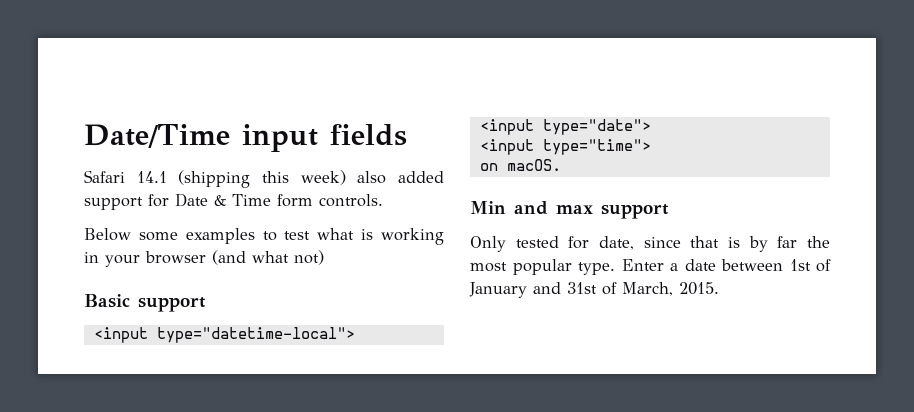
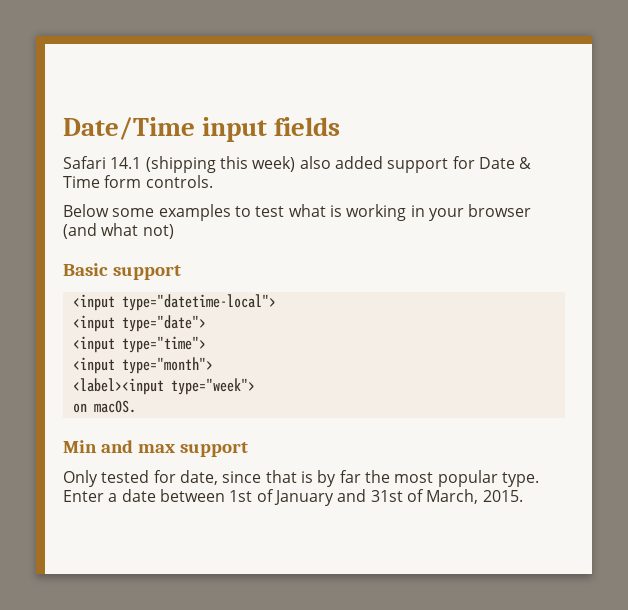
(651, 147) none -> [72,357,213,374] [72,378,255,395] // <input type="month"> // <label><input type="week">

